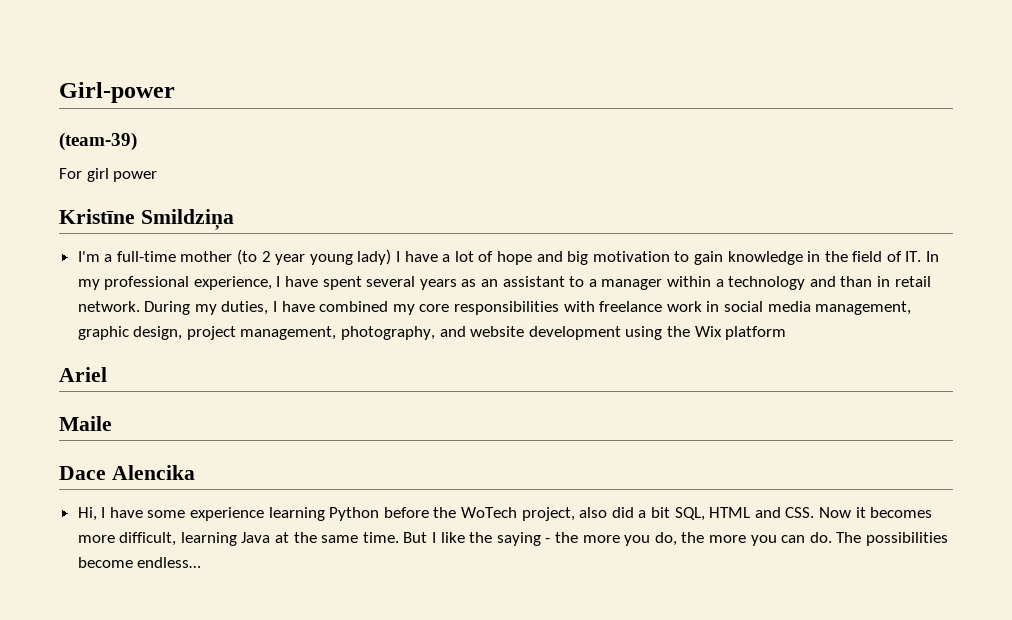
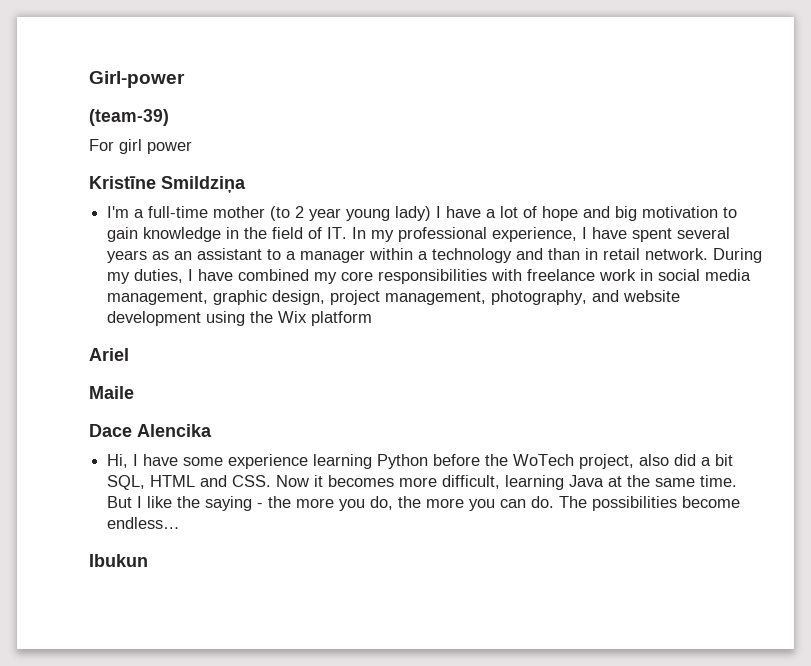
(202, 562) none -> [89,554,148,567] // Ibukun

